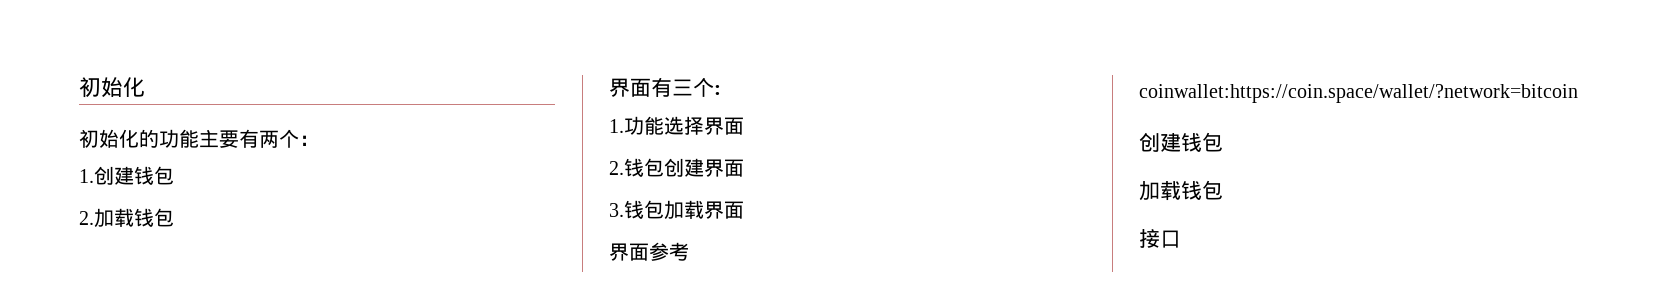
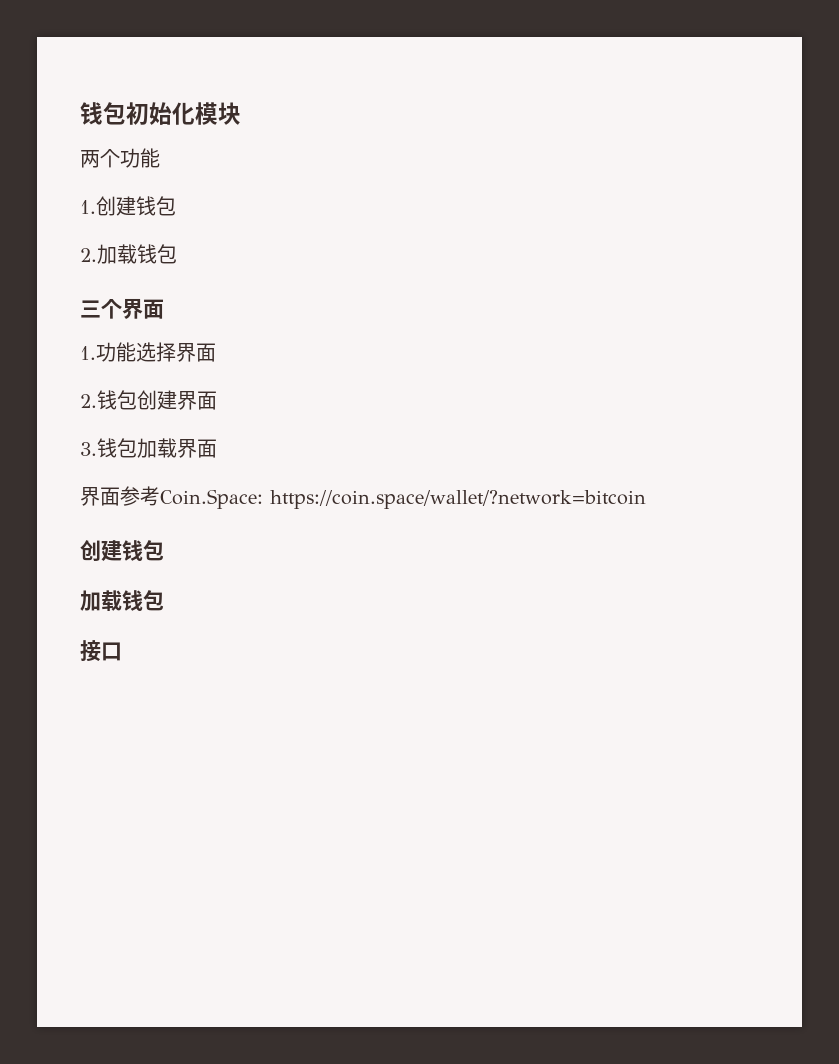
[79,77,145,98] [79,129,319,148] 初始化 // 初始化的功能主要有两个： -> [80,102,241,125] [80,148,160,168] 钱包初始化模块 // 两个功能
[609,77,721,97] 界面有三个: -> [80,298,164,319] 三个界面
[1139,84,1578,103] coinwallet:https://coin.space/wallet/?network=bitcoin -> [160,489,646,509] Coin.Space: https://coin.space/wallet/?network=bitcoin

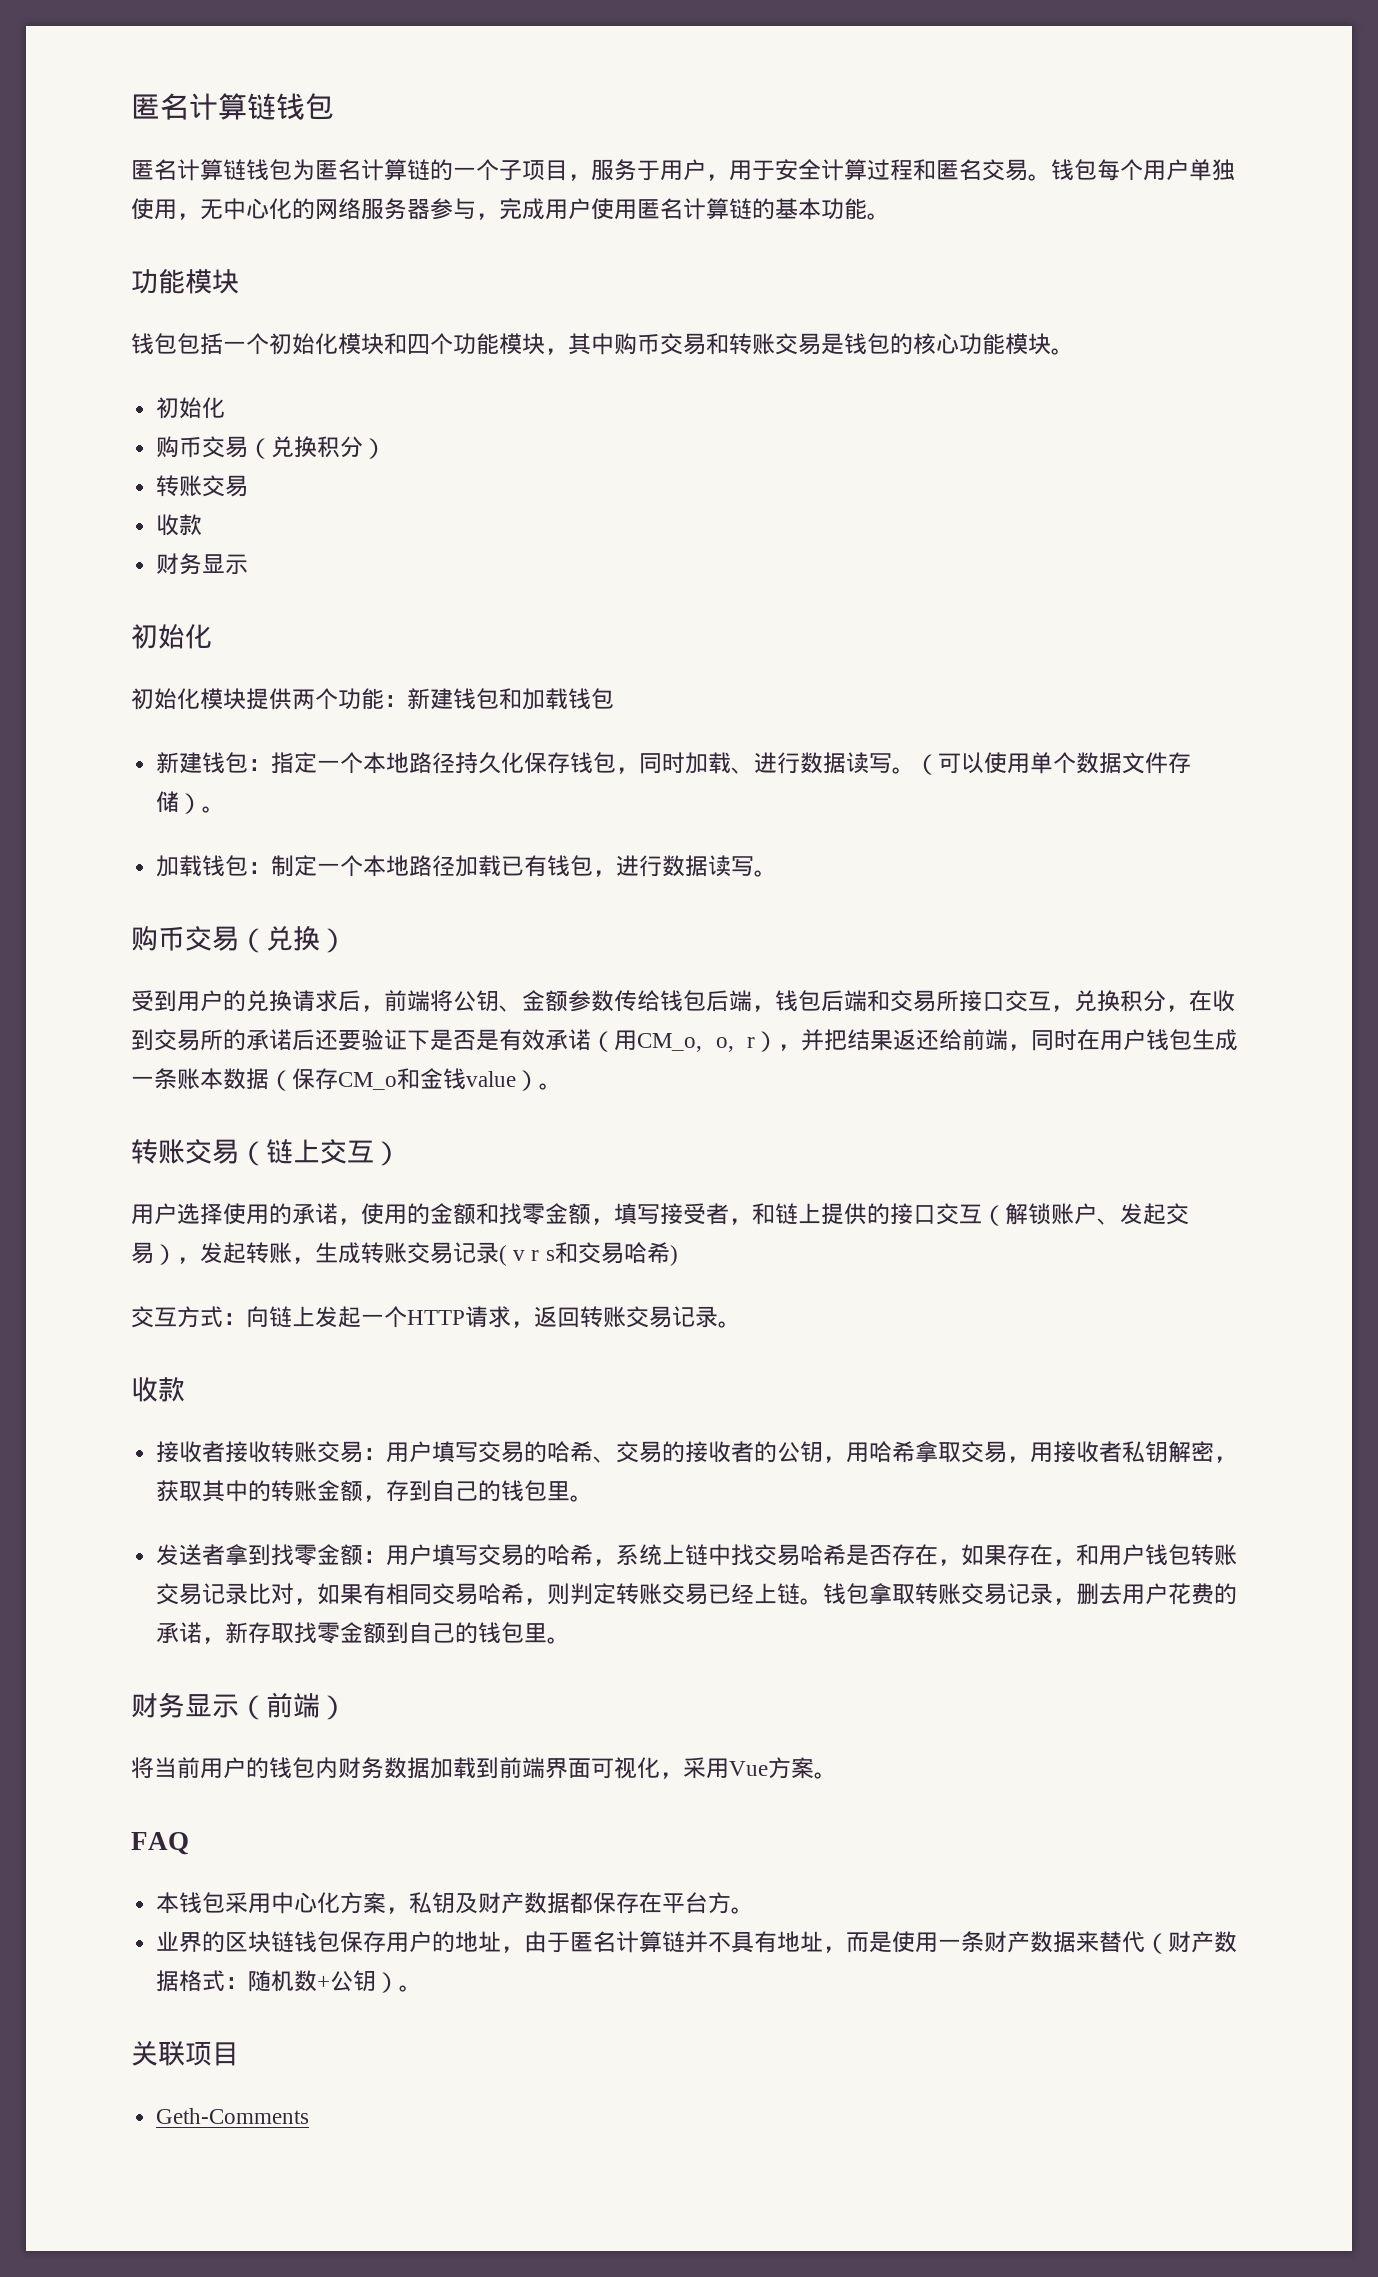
[80,102,241,125] 钱包初始化模块 // -> [131,93,334,120] [131,159,1235,181] [131,198,890,220] [131,269,239,294] [131,333,1074,355] [156,397,226,419] [156,436,387,459] [156,475,249,497] [156,514,203,536] [156,553,249,575] [131,624,212,649] [131,688,292,710] 匿名计算链钱包 // 匿名计算链钱包为匿名计算链的一个子项目，服务于用户，用于安全计算过程和匿名交易。钱包每个用户单独使用，无中心化的网络服务器参与，完成用户使用匿名计算链的基本功能。 // 功能模块 // 钱包包括一个初始化模块和四个功能模块，其中购币交易和转账交易是钱包的核心功能模块。 // 初始化 // 购币交易（兑换积分） // 转账交易 // 收款 // 财务显示 // 初始化 // 初始化模块提供
[80,196,176,216] [80,244,177,264] [80,298,164,319] [80,342,216,362] [80,390,217,410] [80,438,217,458] [80,486,646,509] [80,540,164,561] [80,590,164,611] [80,640,122,662] // 1.创建钱包 // 2.加载钱包 // 三个界面 // 1.功能选择界面 // 2.钱包创建界面 // 3.钱包加载界面 // 界面参考Coin.Space: https://coin.space/wallet/?network=bitcoin // 创建钱包 // 加载钱包 // 接口 -> [384,688,614,710] [156,752,1192,775] [156,791,226,814] [156,855,778,877] [131,926,347,953] [131,990,1235,1012] [131,1029,1238,1052] [131,1068,562,1091] [131,1139,401,1166] [131,1203,1189,1226] [131,1242,678,1266] [131,1306,741,1328] [131,1377,185,1402] [156,1441,1238,1463] [156,1480,594,1502] [156,1544,1238,1566] [156,1583,1238,1605] [156,1622,571,1644] [131,1692,347,1720] [131,1757,837,1779] [131,1832,189,1855] [156,1892,755,1914] [156,1931,1238,1954] [156,1970,423,1993] [131,2041,239,2066] [156,2108,310,2124] ：新建钱包和加载钱包 // 新建钱包：指定一个本地路径持久化保存钱包，同时加载、进行数据读写。（可以使用单个数据文件存储）。 // 加载钱包：制定一个本地路径加载已有钱包，进行数据读写。 // 购币交易（兑换） // 受到用户的兑换请求后，前端将公钥、金额参数传给钱包后端，钱包后端和交易所接口交互，兑换积分，在收到交易所的承诺后还要验证下是否是有效承诺（用CM_o, o, r），并把结果返还给前端，同时在用户钱包生成一条账本数据（保存CM_o和金钱value）。 // 转账交易（链上交互） // 用户选择使用的承诺，使用的金额和找零金额，填写接受者，和链上提供的接口交互（解锁账户、发起交易），发起转账，生成转账交易记录( v r s和交易哈希) // 交互方式：向链上发起一个HTTP请求，返回转账交易记录。 // 收款 // 接收者接收转账交易：用户填写交易的哈希、交易的接收者的公钥，用哈希拿取交易，用接收者私钥解密，获取其中的转账金额，存到自己的钱包里。 // 发送者拿到找零金额：用户填写交易的哈希，系统上链中找交易哈希是否存在，如果存在，和用户钱包转账交易记录比对，如果有相同交易哈希，则判定转账交易已经上链。钱包拿取转账交易记录，删去用户花费的承诺，新存取找零金额到自己的钱包里。 // 财务显示（前端） // 将当前用户的钱包内财务数据加载到前端界面可视化，采用Vue方案。 // FAQ // 本钱包采用中心化方案，私钥及财产数据都保存在平台方。 // 业界的区块链钱包保存用户的地址，由于匿名计算链并不具有地址，而是使用一条财产数据来替代（财产数据格式：随机数+公钥）。 // 关联项目 // Geth-Comments

